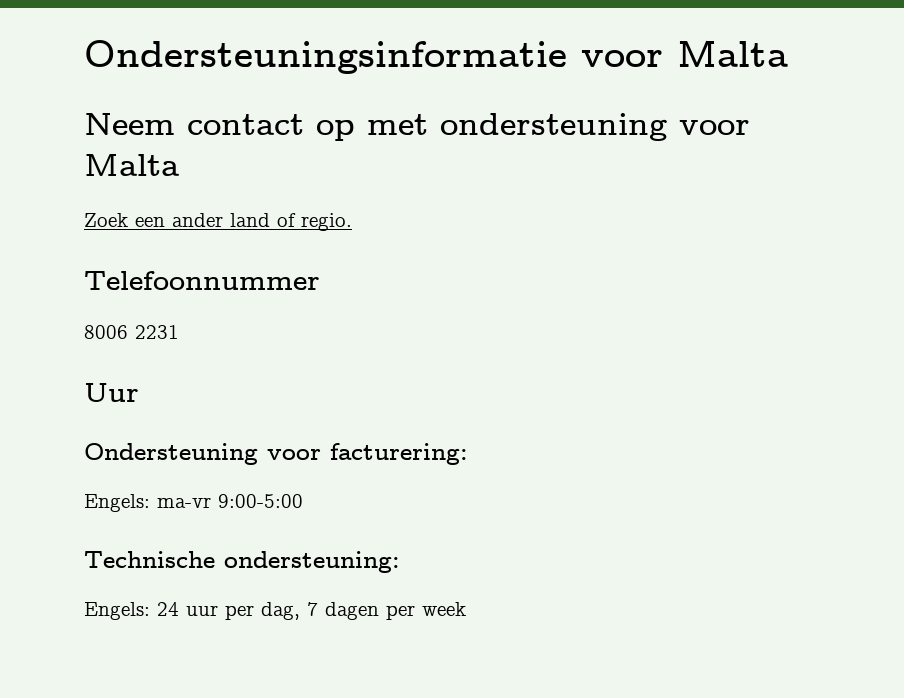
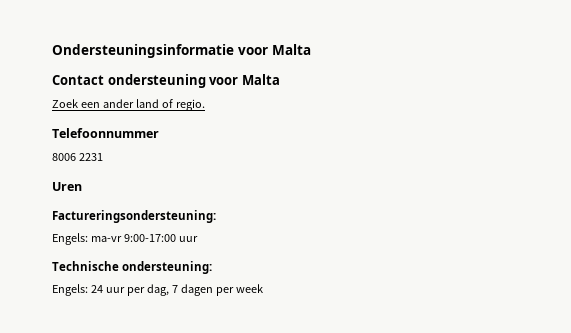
[84,113,428,141] Neem contact op met -> [52,75,104,85] Contact
[84,383,139,402] [84,443,468,465] Uur // Ondersteuning voor facturering: -> [52,182,82,191] [52,210,216,223] Uren // Factureringsondersteuning:
[218,494,303,508] 9:00-5:00 -> [123,234,198,242] 9:00-17:00 uur

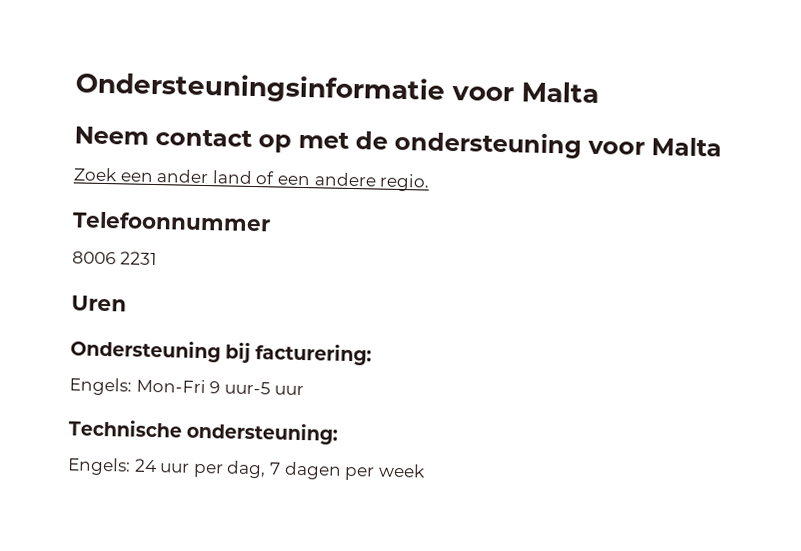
[52,75,104,85] Contact -> [74,126,388,153] Neem contact op met de
(173, 103) none -> [276,172,377,187] een andere
[52,210,216,223] [52,233,176,245] Factureringsondersteuning: // Engels: ma-vr 9:00-17:00 -> [70,339,373,366] [69,377,271,396] Ondersteuning bij facturering: // Engels: Mon-Fri 9 uur-5

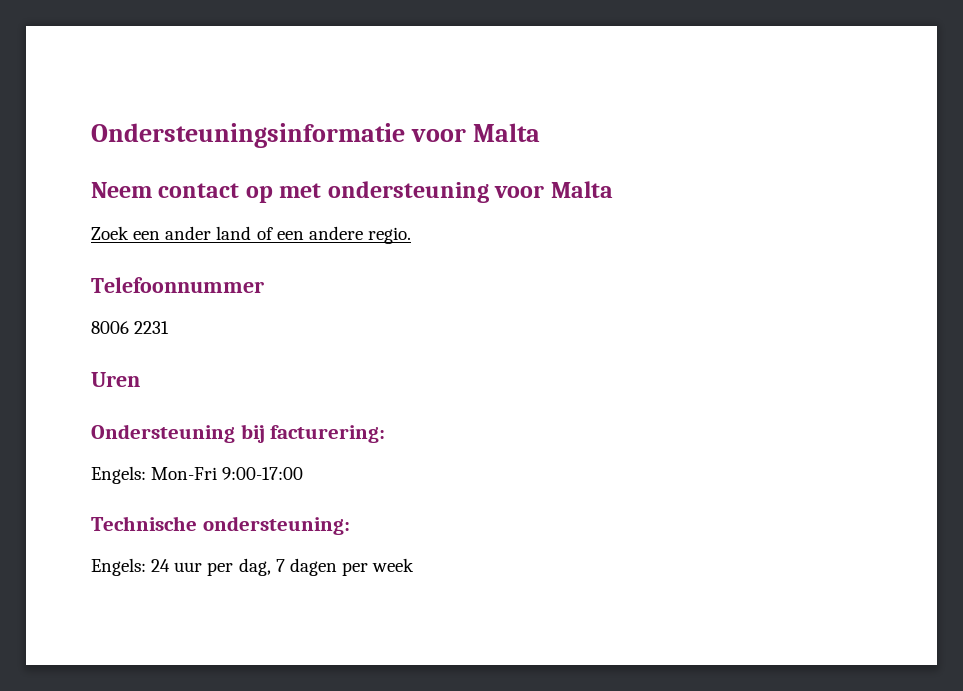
[355,131,388,150] de -> (322, 190) none
[209,381,305,396] 9 uur-5 uur -> [222,467,304,480] 9:00-17:00

